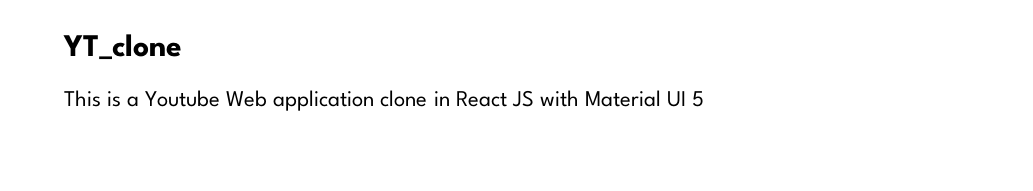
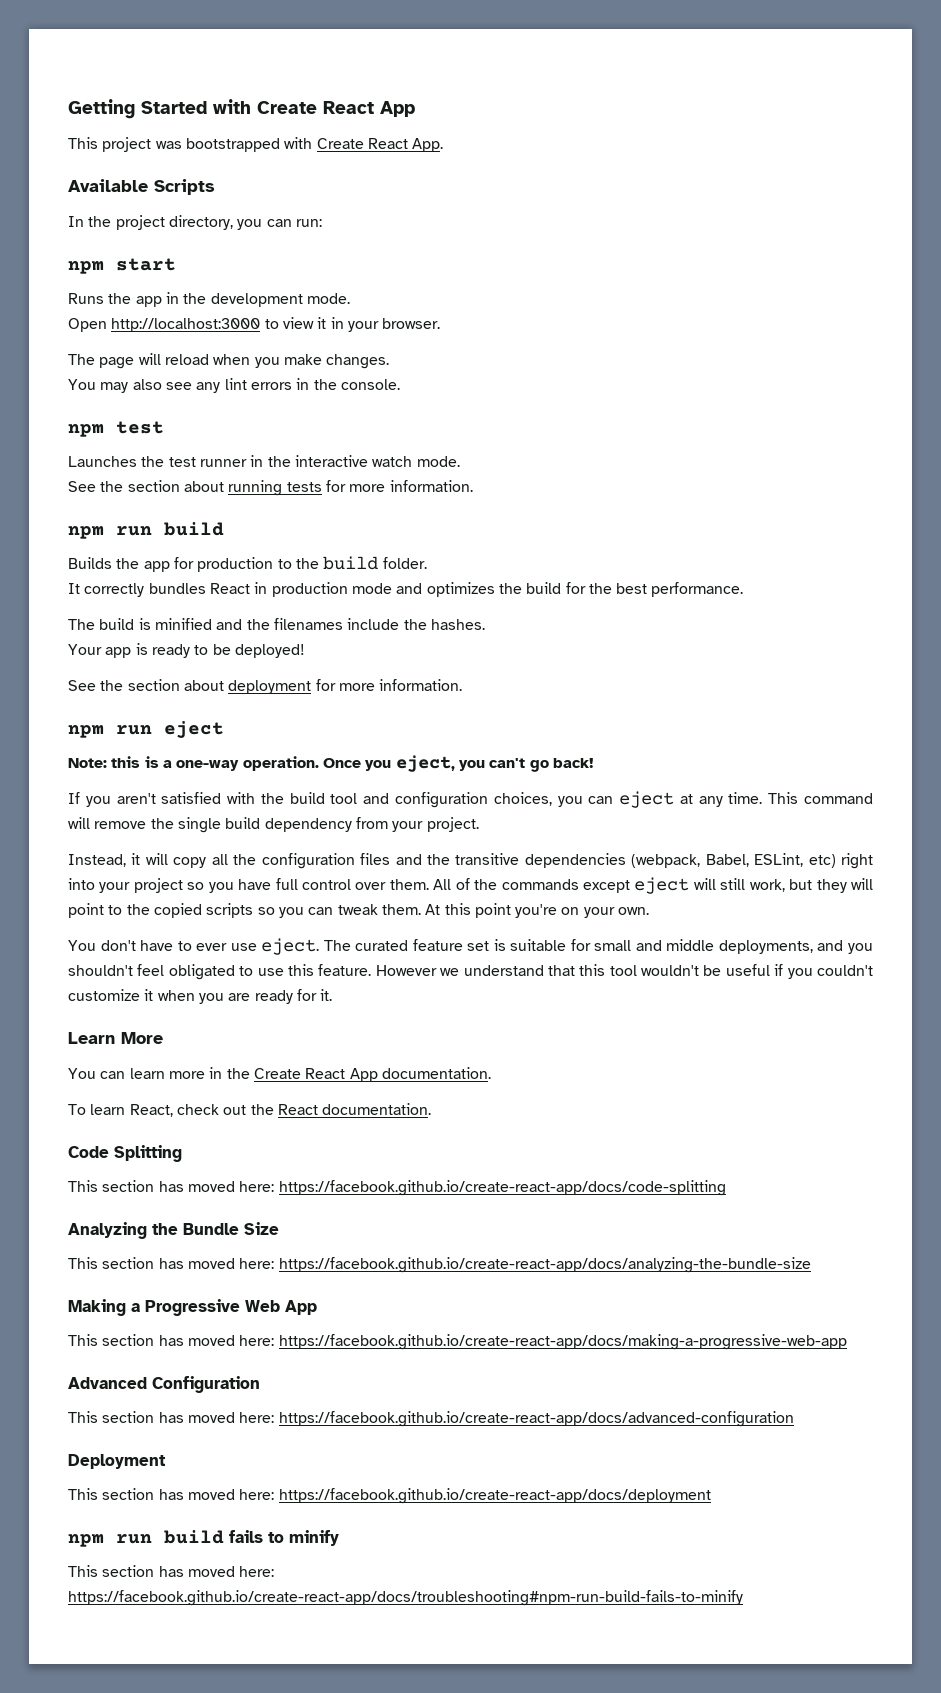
[63,34,182,60] [64,90,704,111] YT_clone // This is a Youtube Web application clone in React JS with Material UI 5 -> [68,99,415,119] [68,137,444,152] [68,179,215,195] [68,215,322,230] [68,258,176,274] [68,292,350,307] [68,317,441,332] [68,353,390,369] [68,378,400,393] [68,421,164,437] [68,455,460,467] [68,480,473,496] [68,522,224,539] [68,556,427,572] [68,582,744,597] [68,618,485,630] [68,643,305,658] [68,679,463,694] [68,721,224,738] [68,755,594,772] [68,791,874,808] [68,817,479,833] [68,853,873,869] [68,877,874,894] [68,903,650,918] [68,938,873,955] [68,964,874,980] [68,989,333,1004] [68,1032,163,1044] [68,1067,491,1082] [68,1103,432,1117] [68,1145,182,1162] [68,1180,726,1196] [68,1222,279,1239] [68,1257,811,1273] [68,1299,317,1316] [68,1334,847,1350] [68,1376,260,1393] [68,1411,794,1427] [68,1454,166,1469] [68,1488,711,1504] [68,1530,339,1547] [68,1565,275,1577] [68,1590,743,1606] Getting Started with Create React App // This project was bootstrapped with Create React App. // Available Scripts // In the project directory, you can run: // npm start // Runs the app in the development mode. // Open http://localhost:3000 to view it in your browser. // The page will reload when you make changes. // You may also see any lint errors in the console. // npm test // Launches the test runner in the interactive watch mode. // See the section about running tests for more information. // npm run build // Builds the app for production to the build folder. // It correctly bundles React in production mode and optimizes the build for the best performance. // The build is minified and the filenames include the hashes. // Your app is ready to be deployed! // See the section about deployment for more information. // npm run eject // Note: this is a one-way operation. Once you eject, you can't go back! // If you aren't satisfied with the build tool and configuration choices, you can eject at any time. This command will remove the single build dependency from your project. // Instead, it will copy all the configuration files and the transitive dependencies (webpack, Babel, ESLint, etc) right into your project so you have full control over them. All of the commands except eject will still work, but they will point to the copied scripts so you can tweak them. At this point you're on your own. // You don't have to ever use eject. The curated feature set is suitable for small and middle deployments, and you shouldn't feel obligated to use this feature. However we understand that this tool wouldn't be useful if you couldn't customize it when you are ready for it. // Learn More // You can learn more in the Create React App documentation. // To learn React, check out the React documentation. // Code Splitting // This section has moved here: https://facebook.github.io/create-react-app/docs/code-splitting // Analyzing the Bundle Size // This section has moved here: https://facebook.github.io/create-react-app/docs/analyzing-the-bundle-size // Making a Progressive Web App // This section has moved here: https://facebook.github.io/create-react-app/docs/making-a-progressive-web-app // Advanced Configuration // This section has moved here: https://facebook.github.io/create-react-app/docs/advanced-configuration // Deployment // This section has moved here: https://facebook.github.io/create-react-app/docs/deployment // npm run build fails to minify // This section has moved here: https://facebook.github.io/create-react-app/docs/troubleshooting#npm-run-build-fails-to-minify

